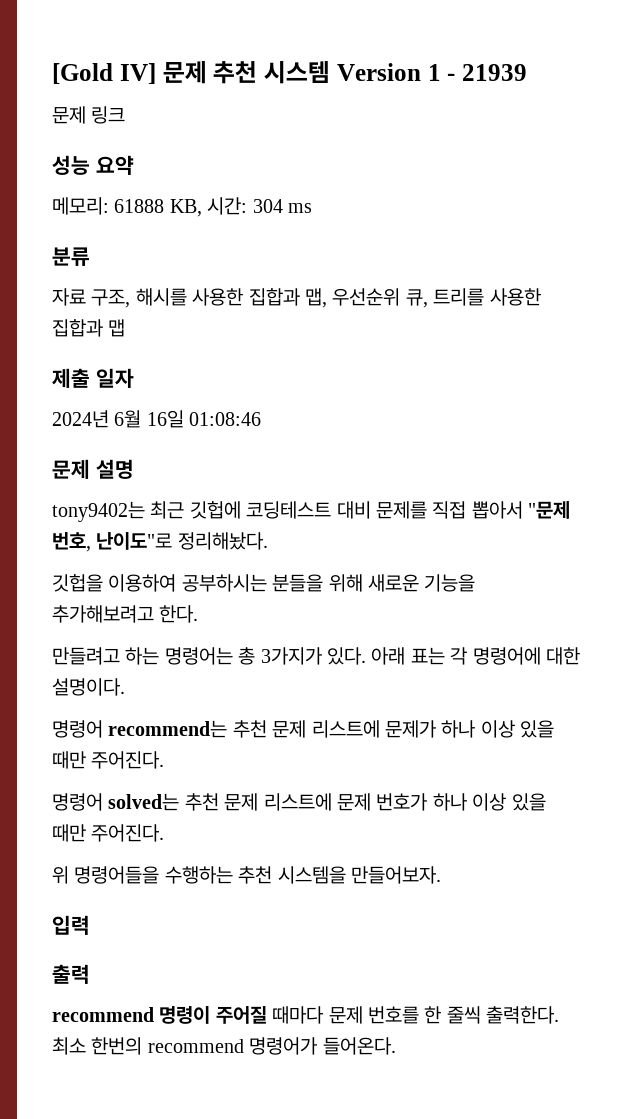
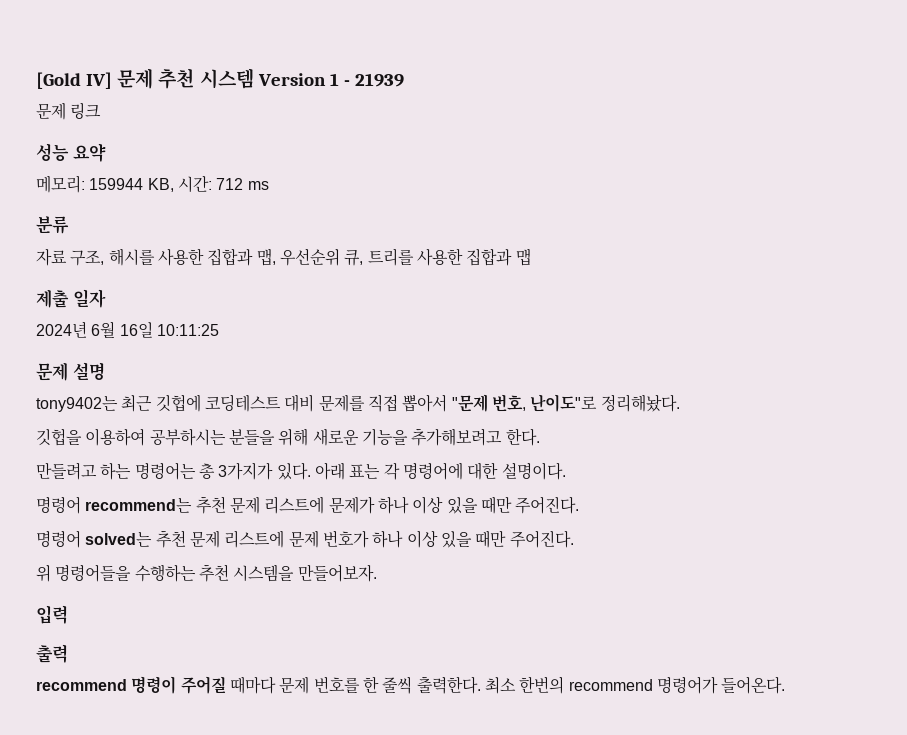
[114,199,165,213] 61888 -> [89,178,144,190] 159944
[252,199,283,213] 304 -> [216,178,244,190] 712
[189,412,262,426] 01:08:46 -> [156,324,219,336] 10:11:25

